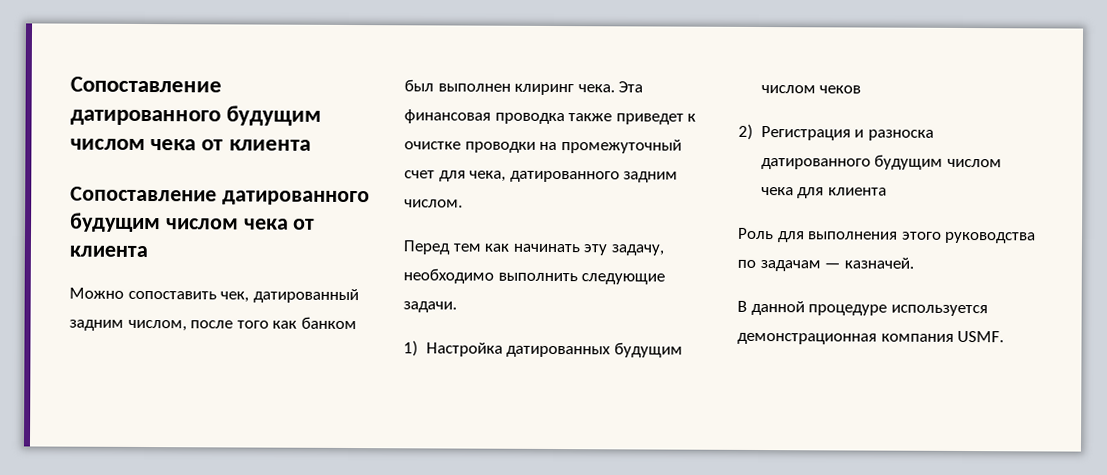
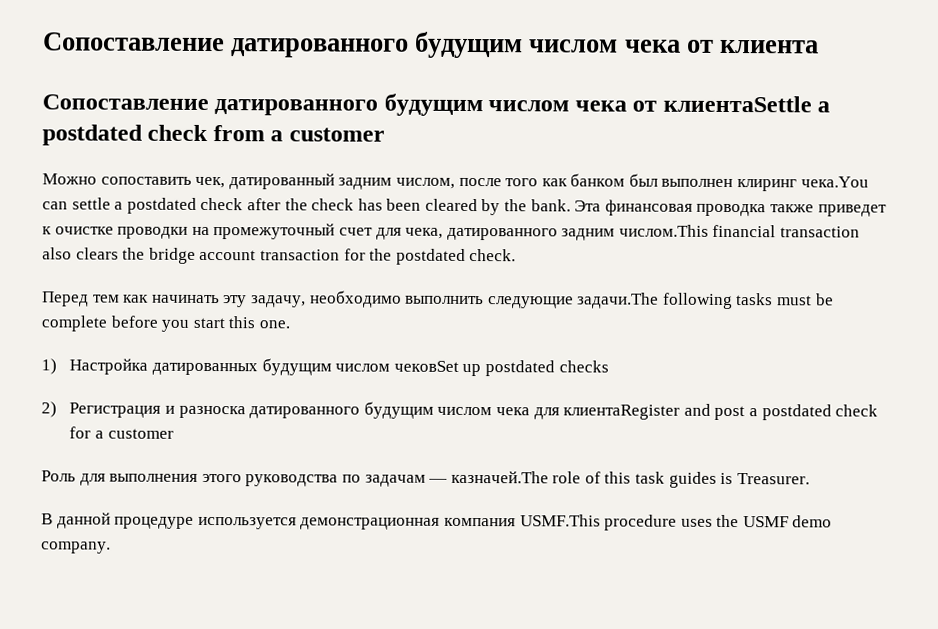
[69,245,148,258] клиента -> [662,95,831,113] [42,124,385,146] клиентаSettle a postdated check from a customer
[577,84,615,93] чека. -> [800,176,869,188] [42,197,571,216] чека.You can settle a postdated check after the check has been cleared by the bank.
[404,199,463,208] числом. -> [618,224,861,238] [42,247,517,265] числом.This financial transaction also clears the bridge account transaction for the postdated check.
[403,301,457,313] задачи. -> [577,292,834,310] [41,315,290,332] задачи.The following tasks must be complete before you start this one.
[819,85,862,94] чеков -> [393,360,609,377] чековSet up postdated checks
[827,187,887,196] клиента -> [563,403,879,421] [69,426,174,439] клиентаRegister and post a postdated check for a customer
[843,257,914,269] казначей. -> [450,470,810,488] казначей.The role of this task guides is Treasurer.
[957,330,1005,343] USMF. -> [519,514,833,531] [41,541,111,554] USMF.This procedure uses the USMF demo company.

